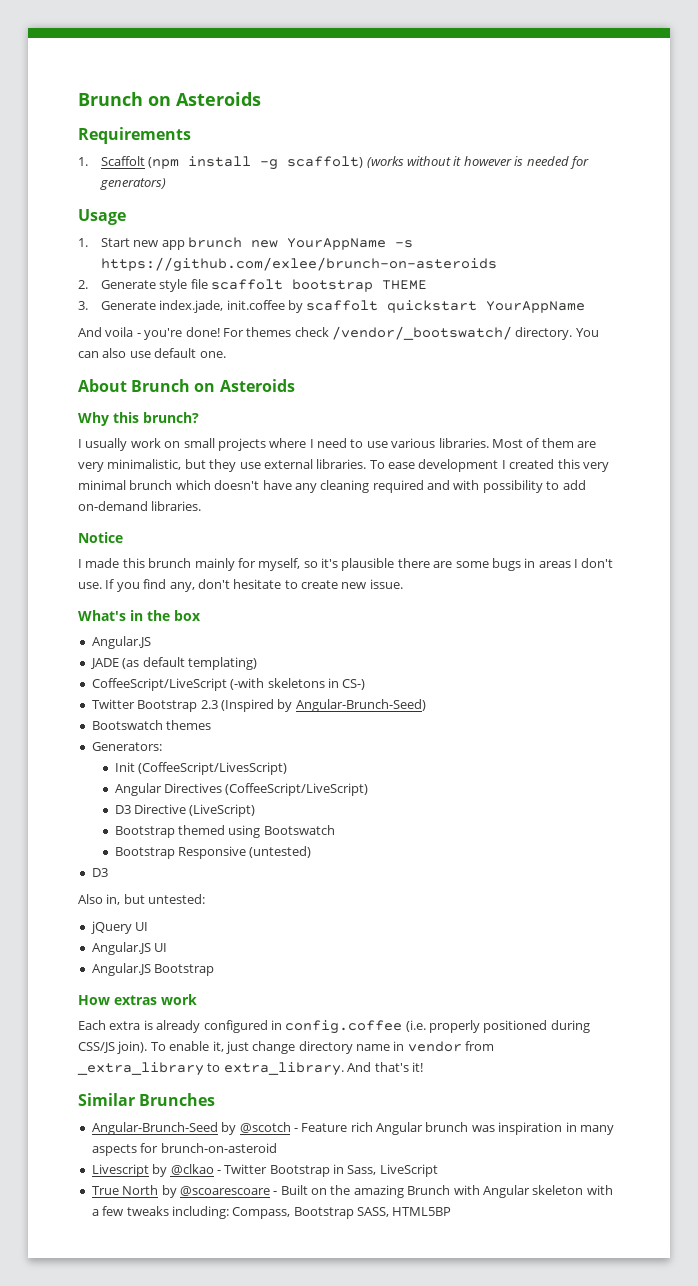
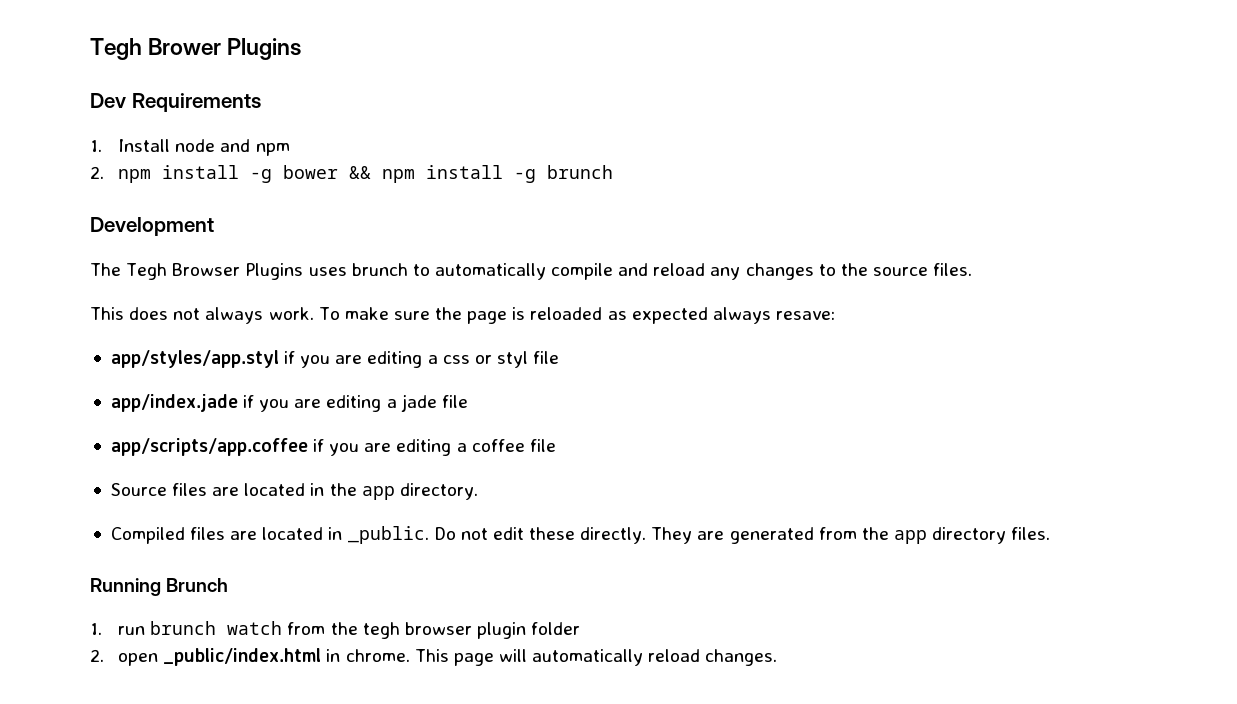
[78,92,261,106] [78,127,191,144] [78,156,589,170] [99,178,166,190] [78,209,126,225] [78,237,413,250] [100,257,497,272] [78,279,427,292] [78,300,586,313] [78,326,599,340] [78,348,226,358] [78,379,295,392] [78,412,199,426] [78,438,596,451] [78,459,609,472] [78,480,586,493] [78,501,202,511] [78,532,123,543] [78,558,614,571] [78,579,403,592] [78,610,201,621] [91,636,151,649] [89,657,257,670] [91,678,366,691] [91,699,426,712] [91,720,212,730] [91,742,162,751] [114,762,287,775] [114,783,369,796] [114,804,256,817] [114,825,335,838] [114,846,312,859] [91,868,108,877] [78,894,206,905] [90,921,149,934] [91,942,168,955] [91,963,215,976] [78,994,197,1005] [78,1020,590,1034] [78,1041,495,1054] [77,1062,423,1076] [78,1093,216,1106] [91,1122,614,1135] [91,1143,277,1156] [91,1164,438,1177] [91,1185,613,1198] [91,1206,452,1219] Brunch on Asteroids // Requirements // 1. Scaffolt (npm install -g scaffolt) (works without it however is needed for generators) // Usage // 1. Start new app brunch new YourAppName -s https://github.com/exlee/brunch-on-asteroids // 2. Generate style file scaffolt bootstrap THEME // 3. Generate index.jade, init.coffee by scaffolt quickstart YourAppName // And voila - you're done! For themes check /vendor/_bootswatch/ directory. You can also use default one. // About Brunch on Asteroids // Why this brunch? // I usually work on small projects where I need to use various libraries. Most of them are very minimalistic, but they use external libraries. To ease development I created this very minimal brunch which doesn't have any cleaning required and with possibility to add on-demand libraries. // Notice // I made this brunch mainly for myself, so it's plausible there are some bugs in areas I don't use. If you find any, don't hesitate to create new issue. // What's in the box // Angular.JS // JADE (as default templating) // CoffeeScript/LiveScript (-with skeletons in CS-) // Twitter Bootstrap 2.3 (Inspired by Angular-Brunch-Seed) // Bootswatch themes // Generators: // Init (CoffeeScript/LivesScript) // Angular Directives (CoffeeScript/LiveScript) // D3 Directive (LiveScript) // Bootstrap themed using Bootswatch // Bootstrap Responsive (untested) // D3 // Also in, but untested: // jQuery UI // Angular.JS UI // Angular.JS Bootstrap // How extras work // Each extra is already configured in config.coffee (i.e. properly positioned during CSS/JS join). To enable it, just change directory name in vendor from _extra_library to extra_library. And that's it! // Similar Brunches // Angular-Brunch-Seed by @scotch - Feature rich Angular brunch was inspiration in many aspects for brunch-on-asteroid // Livescript by @clkao - Twitter Bootstrap in Sass, LiveScript // True North by @scoarescoare - Built on the amazing Brunch with Angular skeleton with a few tweaks including: Compass, Bootstrap SASS, HTML5BP -> [90,38,302,60] [90,93,261,112] [90,139,290,156] [90,165,614,183] [90,217,214,236] [90,263,973,280] [90,307,835,324] [110,350,560,368] [110,394,468,412] [110,438,556,456] [110,483,478,500] [110,526,1051,544] [90,578,229,596] [90,621,581,639] [90,648,778,666] Tegh Brower Plugins // Dev Requirements // 1. Install node and npm // 2. npm install -g bower && npm install -g brunch // Development // The Tegh Browser Plugins uses brunch to automatically compile and reload any changes to the source files. // This does not always work. To make sure the page is reloaded as expected always resave: // app/styles/app.styl if you are editing a css or styl file // app/index.jade if you are editing a jade file // app/scripts/app.coffee if you are editing a coffee file // Source files are located in the app directory. // Compiled files are located in _public. Do not edit these directly. They are generated from the app directory files. // Running Brunch // 1. run brunch watch from the tegh browser plugin folder // 2. open _public/index.html in chrome. This page will automatically reload changes.

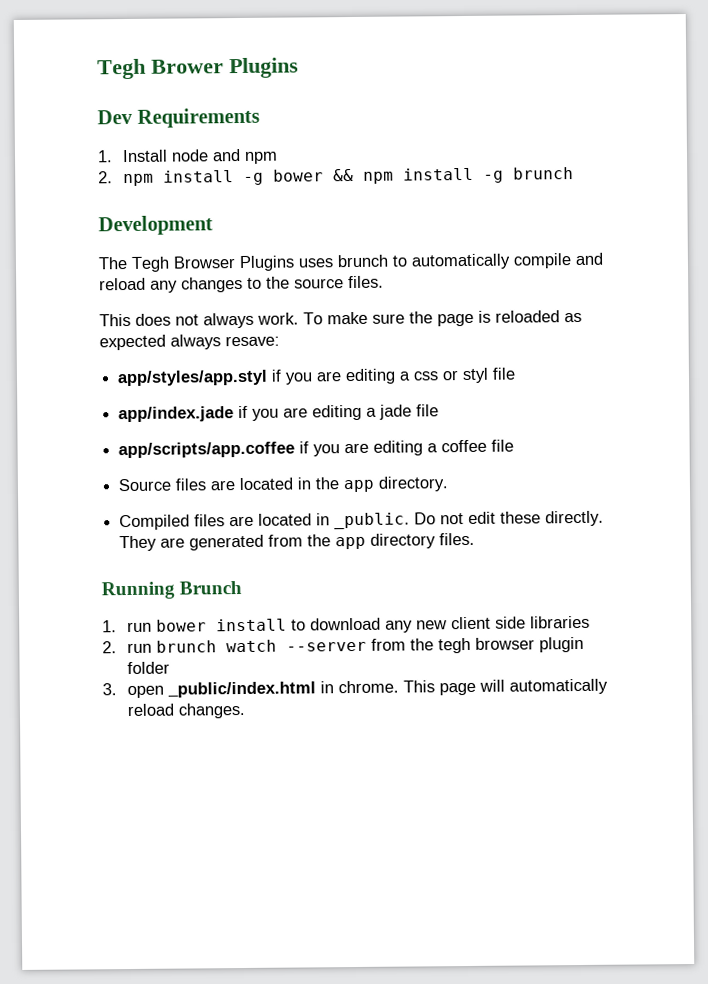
(146, 630) none -> [156,615,591,633] [102,641,153,654] bower install to download any new client side libraries // 2. run
(283, 628) none -> [286,641,368,652] --server
[90,649,104,662] 2. -> [102,683,117,696] 3.

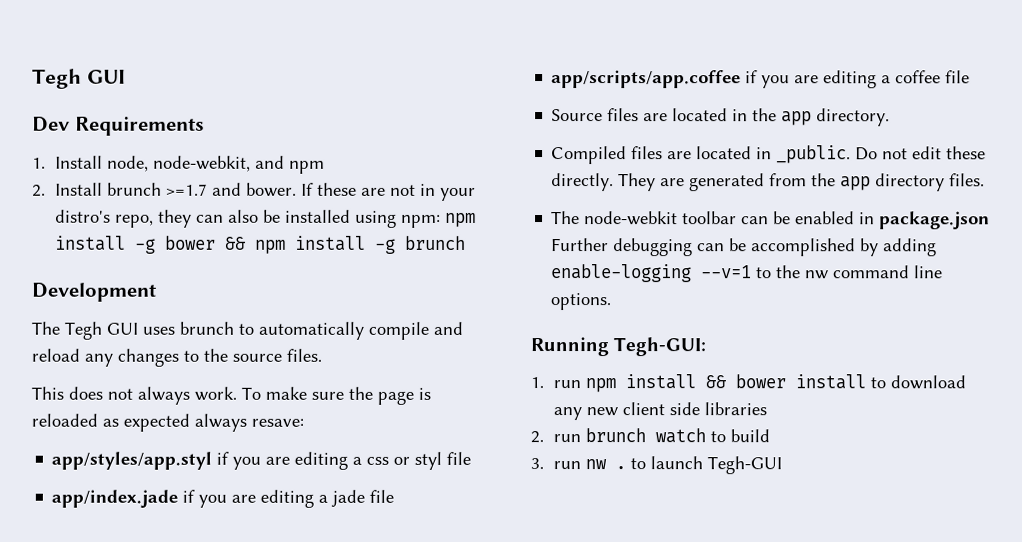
[97,57,299,80] Tegh Brower Plugins -> [32,68,126,89] Tegh GUI
[171,149,210,162] node -> [107,155,252,172] node, node-webkit,
(113, 177) none -> [55,182,477,201] [55,209,442,228] Install brunch >=1.7 and bower. If these are not in your distro's repo, they can also be installed using npm:
[173,255,295,272] Browser Plugins -> [106,322,138,335] GUI
(476, 539) none -> [551,211,991,230] [551,238,938,257] [550,264,944,283] [550,293,612,311] // The node-webkit toolbar can be enabled in package.json Further debugging can be accomplished by adding enable-logging --v=1 to the nw command line options.
[179,580,243,595] Brunch -> [613,337,707,357] Tegh-GUI:
(153, 627) none -> [585,374,727,393] npm install &&
[286,636,585,654] [127,661,171,675] [102,678,609,699] [127,702,247,719] --server from the tegh browser plugin folder // 3. open _public/index.html in chrome. This page will automatically reload changes. -> [710,429,771,443] [530,456,783,475] to build // 3. run nw . to launch Tegh-GUI

